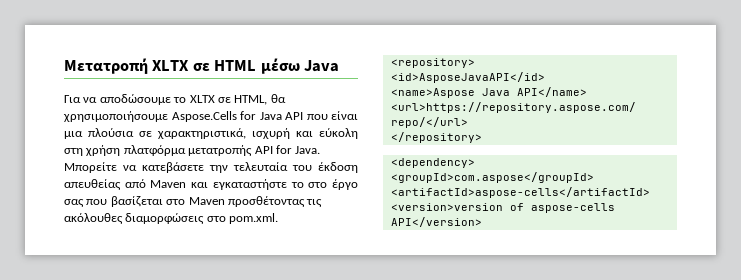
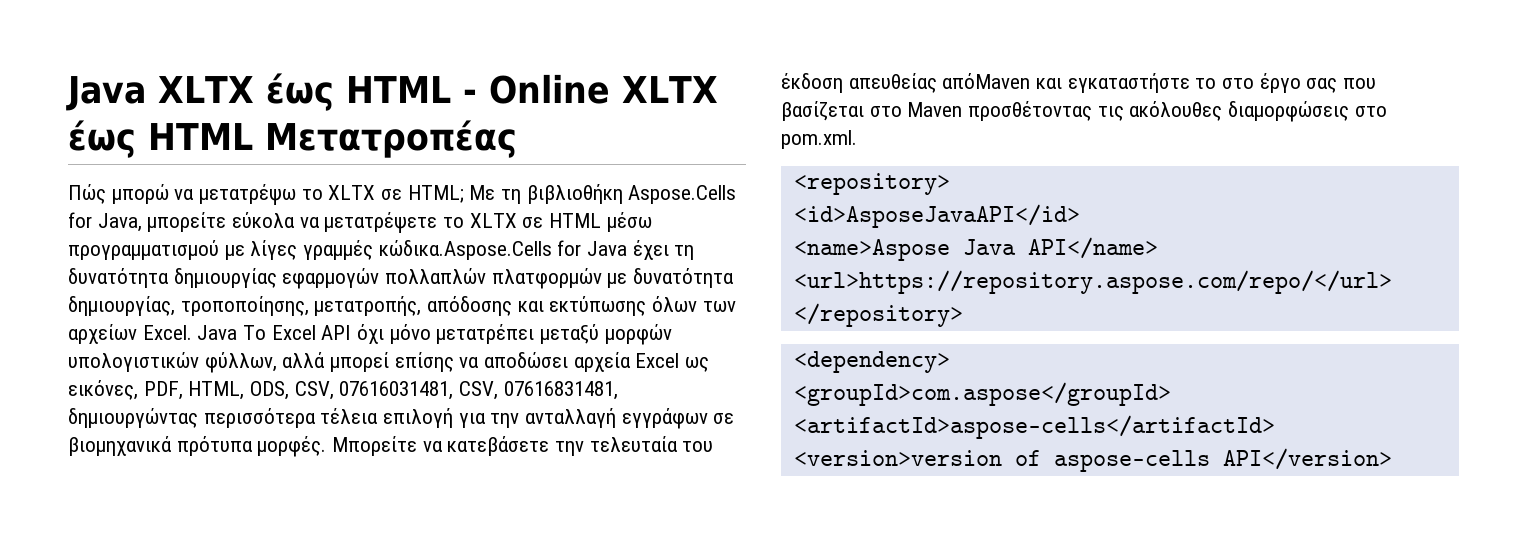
[64,58,340,74] [64,94,286,105] [63,111,358,122] [64,128,358,139] [64,145,321,156] Μετατροπή XLTX σε HTML μέσω Java // Για να αποδώσουμε το XLTX σε HTML, θα χρησιμοποιήσουμε Aspose.Cells for Java API που είναι μια πλούσια σε χαρακτηριστικά, ισχυρή και εύκολη στη χρήση πλατφόρμα μετατροπής API for Java. -> [66,73,718,111] [68,120,517,158] [68,184,737,205] [68,212,652,233] [68,240,695,260] [68,268,735,289] [68,296,736,316] [68,324,672,345] [68,352,710,373] [68,380,618,400] [68,408,735,429] [68,436,327,457] Java XLTX έως HTML - Online XLTX έως HTML Μετατροπέας // Πώς μπορώ να μετατρέψω το XLTX σε HTML; Με τη βιβλιοθήκη Aspose.Cells for Java, μπορείτε εύκολα να μετατρέψετε το XLTX σε HTML μέσω προγραμματισμού με λίγες γραμμές κώδικα.Aspose.Cells for Java έχει τη δυνατότητα δημιουργίας εφαρμογών πολλαπλών πλατφορμών με δυνατότητα δημιουργίας, τροποποίησης, μετατροπής, απόδοσης και εκτύπωσης όλων των αρχείων Excel. Java Το Excel API όχι μόνο μετατρέπει μεταξύ μορφών υπολογιστικών φύλλων, αλλά μπορεί επίσης να αποδώσει αρχεία Excel ως εικόνες, PDF, HTML, ODS, CSV, 07616031481, CSV, 07616831481, δημιουργώντας περισσότερα τέλεια επιλογή για την ανταλλαγή εγγράφων σε βιομηχανικά πρότυπα μορφές.
[124,179,187,188] από Maven -> [942,73,1031,89] απόMaven

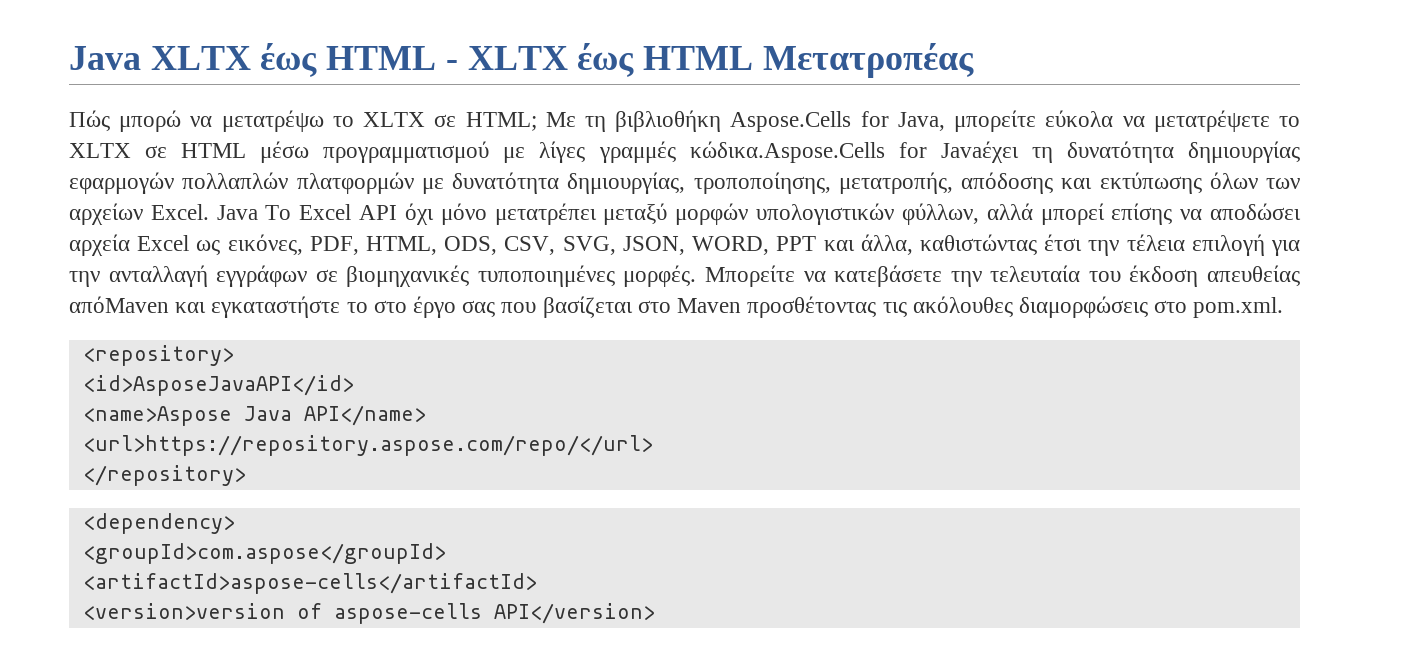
[488,74,610,104] Online -> (458, 65) none
[587,240,669,260] Java έχει -> [940,141,1019,163] Javaέχει
[339,381,618,400] [68,408,316,428] 07616031481, CSV, 07616831481, δημιουργώντας περισσότερα -> [562,234,1120,256] SVG, JSON, WORD, PPT και άλλα, καθιστώντας έτσι την
[68,436,253,456] βιομηχανικά πρότυπα -> [346,265,615,287] βιομηχανικές τυποποιημένες

